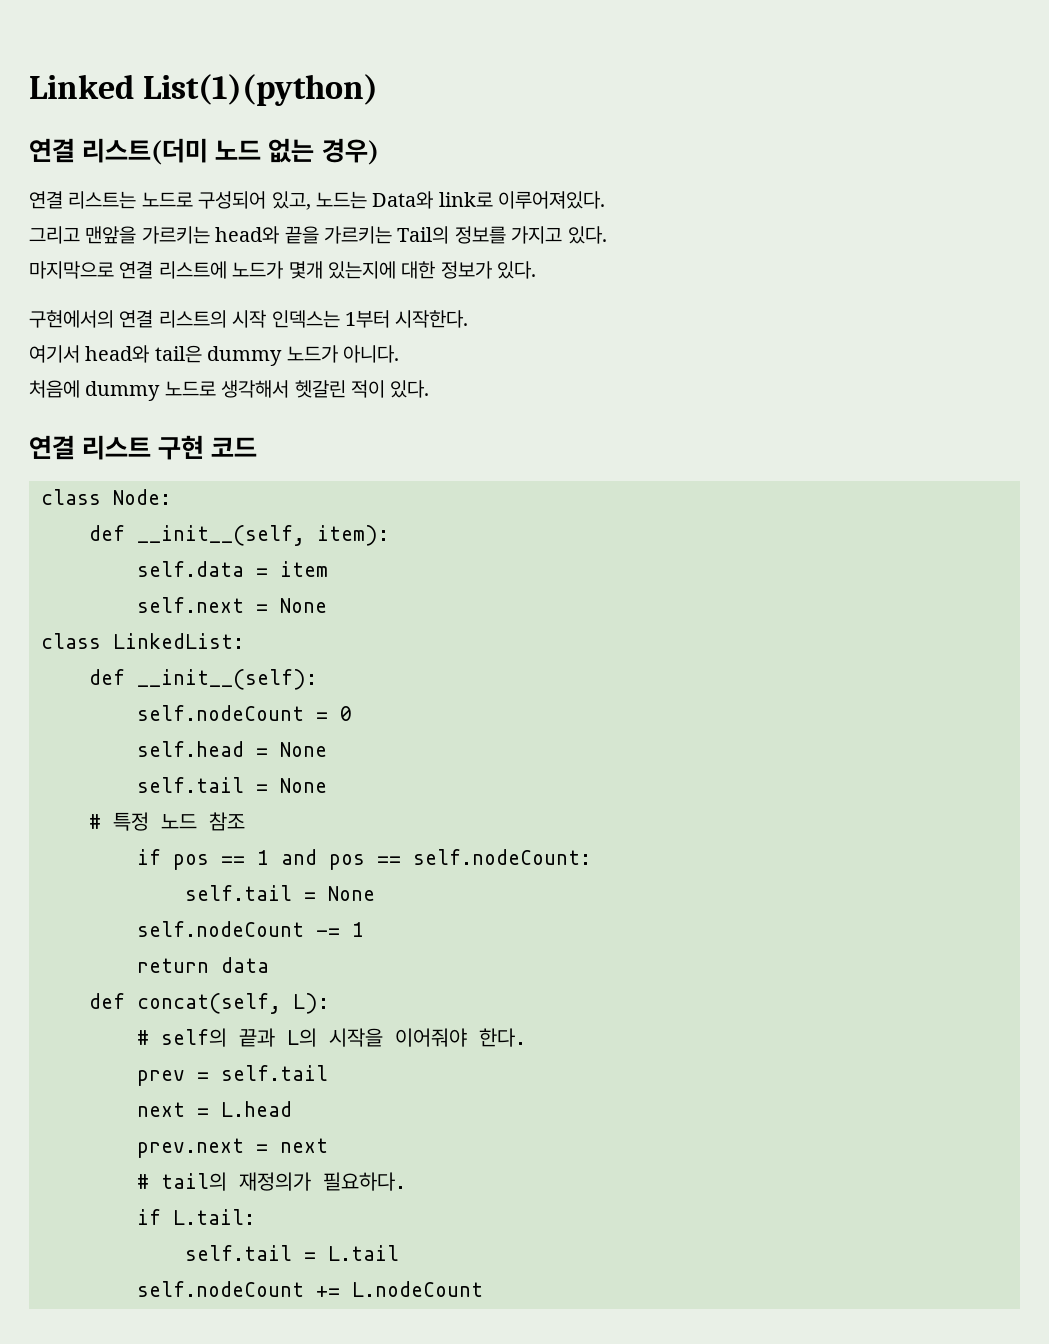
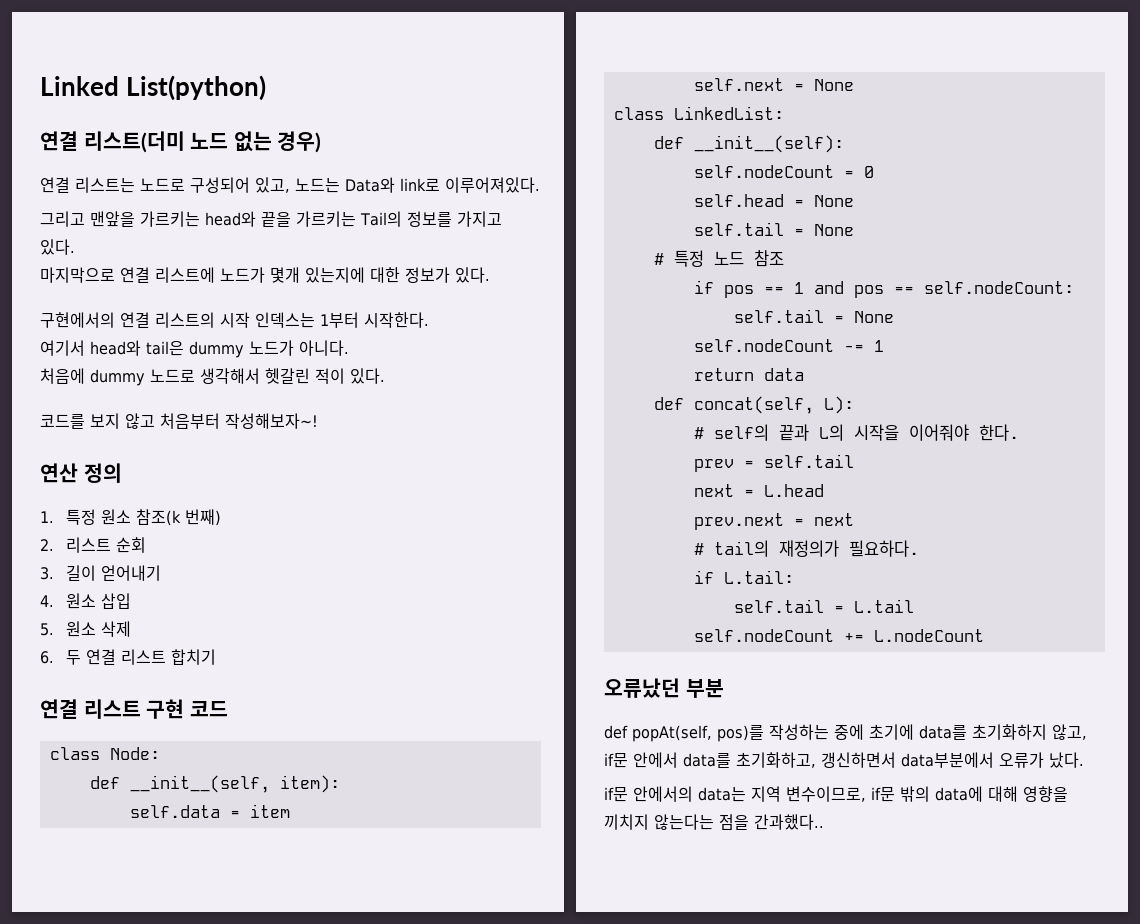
[143,74,379,106] List(1)(python) -> [125,75,266,101] List(python)
(430, 389) none -> [40,413,318,429] [40,463,122,483] [40,509,221,526] [40,537,146,553] [40,565,161,581] [40,593,131,609] [40,621,131,637] [40,649,216,665] // 코드를 보지 않고 처음부터 작성해보자~! // 연산 정의 // 1. 특정 원소 참조(k 번째) // 2. 리스트 순회 // 3. 길이 얻어내기 // 4. 원소 삽입 // 5. 원소 삭제 // 6. 두 연결 리스트 합치기
(483, 1289) none -> [604,678,724,698] [604,724,1087,742] [604,752,1084,768] [604,786,1068,802] [604,814,824,830] // 오류났던 부분 // def popAt(self, pos)를 작성하는 중에 초기에 data를 초기화하지 않고, if문 안에서 data를 초기화하고, 갱신하면서 data부분에서 오류가 났다. // if문 안에서의 data는 지역 변수이므로, if문 밖의 data에 대해 영향을 끼치지 않는다는 점을 간과했다..

